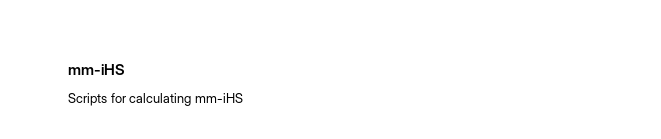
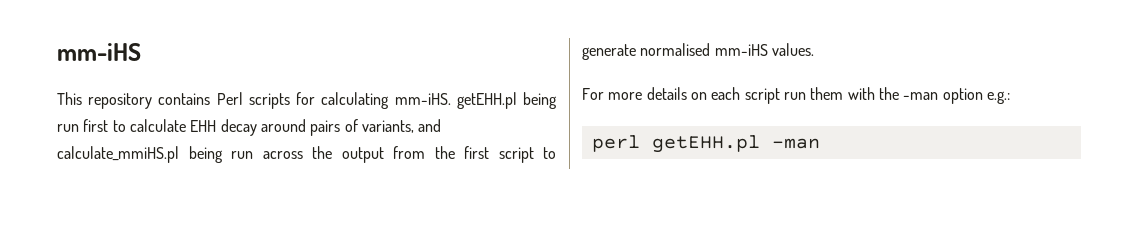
[68,93,243,106] Scripts for calculating mm-iHS -> [57,92,557,109] [57,119,442,136] [57,146,556,163] [582,43,814,60] [582,87,1010,104] [591,135,820,153] This repository contains Perl scripts for calculating mm-iHS. getEHH.pl being run first to calculate EHH decay around pairs of variants, and calculate_mmiHS.pl being run across the output from the first script to generate normalised mm-iHS values. // For more details on each script run them with the -man option e.g.: // perl getEHH.pl -man

